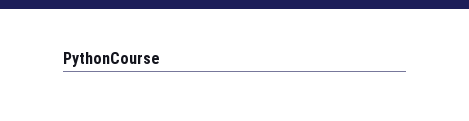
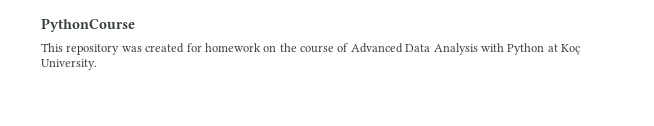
(160, 59) none -> [41,43,580,55] [41,59,97,70] // This repository was created for homework on the course of Advanced Data Analysis with Python at Koç University.

